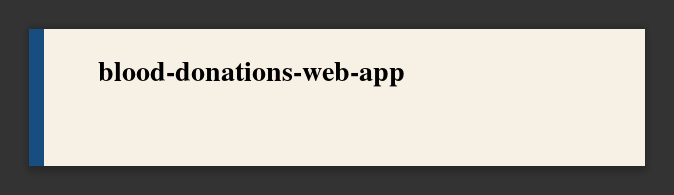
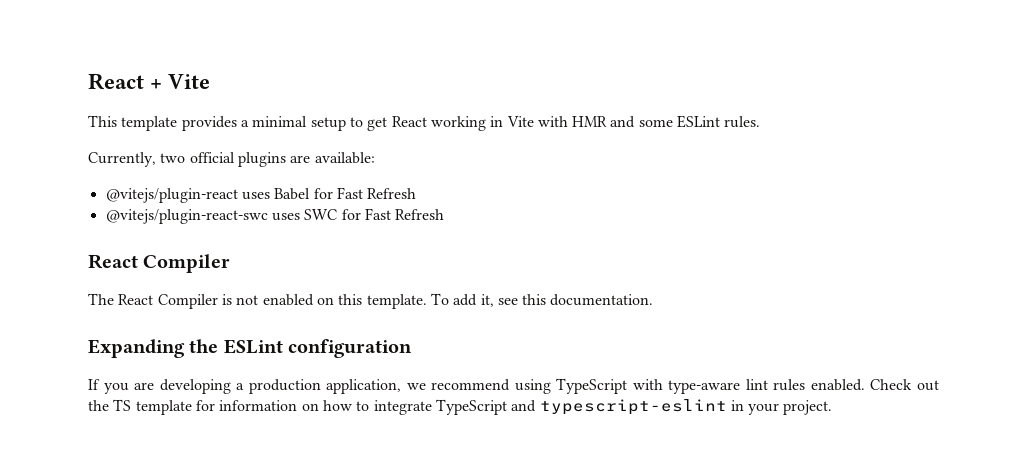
[98,62,405,87] blood-donations-web-app -> [88,73,211,90] [88,115,761,131] [88,152,375,167] [105,187,417,203] [105,208,445,224] [88,254,231,273] [88,293,654,309] [88,339,413,358] [88,378,939,394] [88,399,833,415] React + Vite // This template provides a minimal setup to get React working in Vite with HMR and some ESLint rules. // Currently, two official plugins are available: // @vitejs/plugin-react uses Babel for Fast Refresh // @vitejs/plugin-react-swc uses SWC for Fast Refresh // React Compiler // The React Compiler is not enabled on this template. To add it, see this documentation. // Expanding the ESLint configuration // If you are developing a production application, we recommend using TypeScript with type-aware lint rules enabled. Check out the TS template for information on how to integrate TypeScript and typescript-eslint in your project.

